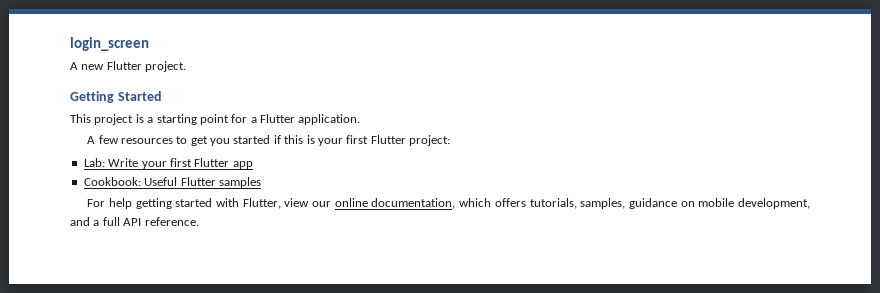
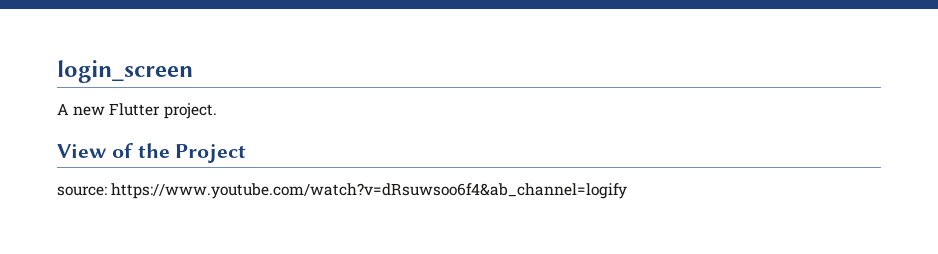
[70,91,162,103] [70,114,361,125] [87,135,451,146] [83,158,253,169] [83,177,261,188] [87,198,810,209] [70,217,199,226] Getting Started // This project is a starting point for a Flutter application. // A few resources to get you started if this is your first Flutter project: // Lab: Write your first Flutter app // Cookbook: Useful Flutter samples // For help getting started with Flutter, view our online documentation, which offers tutorials, samples, guidance on mobile development, and a full API reference. -> [57,143,247,163] [57,183,628,199] View of the Project // source: https://www.youtube.com/watch?v=dRsuwsoo6f4&ab_channel=logify

